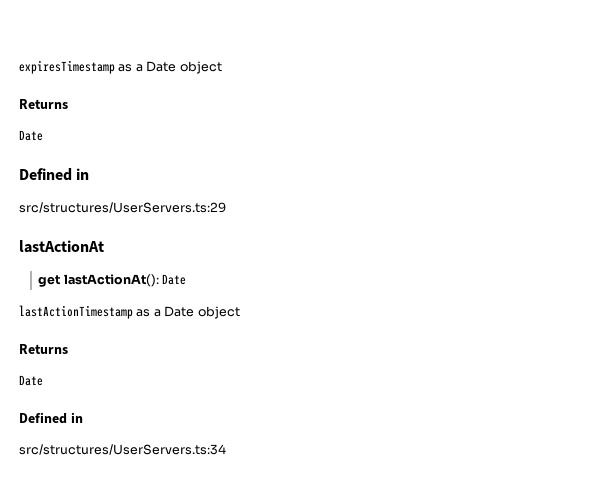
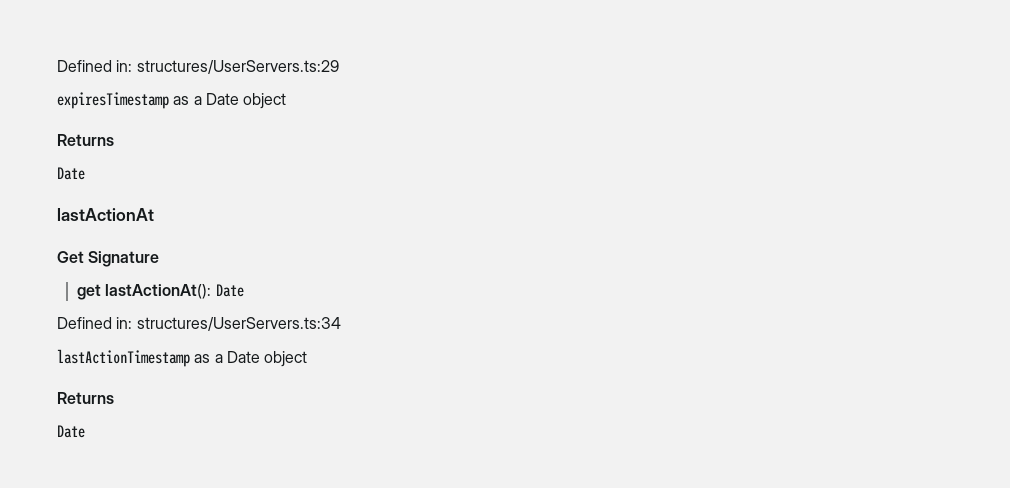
(19, 67) none -> [57,60,339,74] Defined in: structures/UserServers.ts:29 //
[19,168,90,181] [19,202,226,213] [19,240,104,253] Defined in // src/structures/UserServers.ts:29 // lastActionAt -> [57,208,154,221] [57,251,160,267] lastActionAt // Get Signature
(187, 279) none -> [57,317,341,331] // Defined in: structures/UserServers.ts:34
[19,412,83,424] [19,444,226,455] // Defined in // src/structures/UserServers.ts:34 -> (85, 431) none

